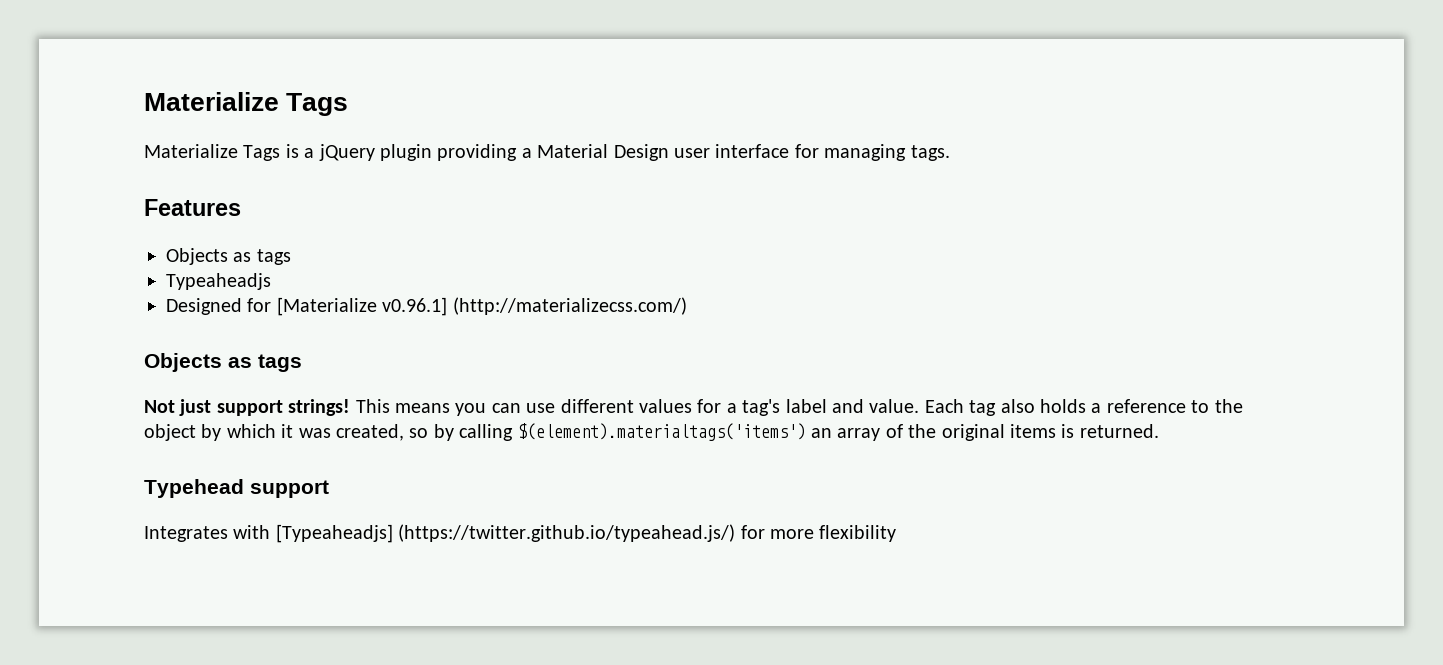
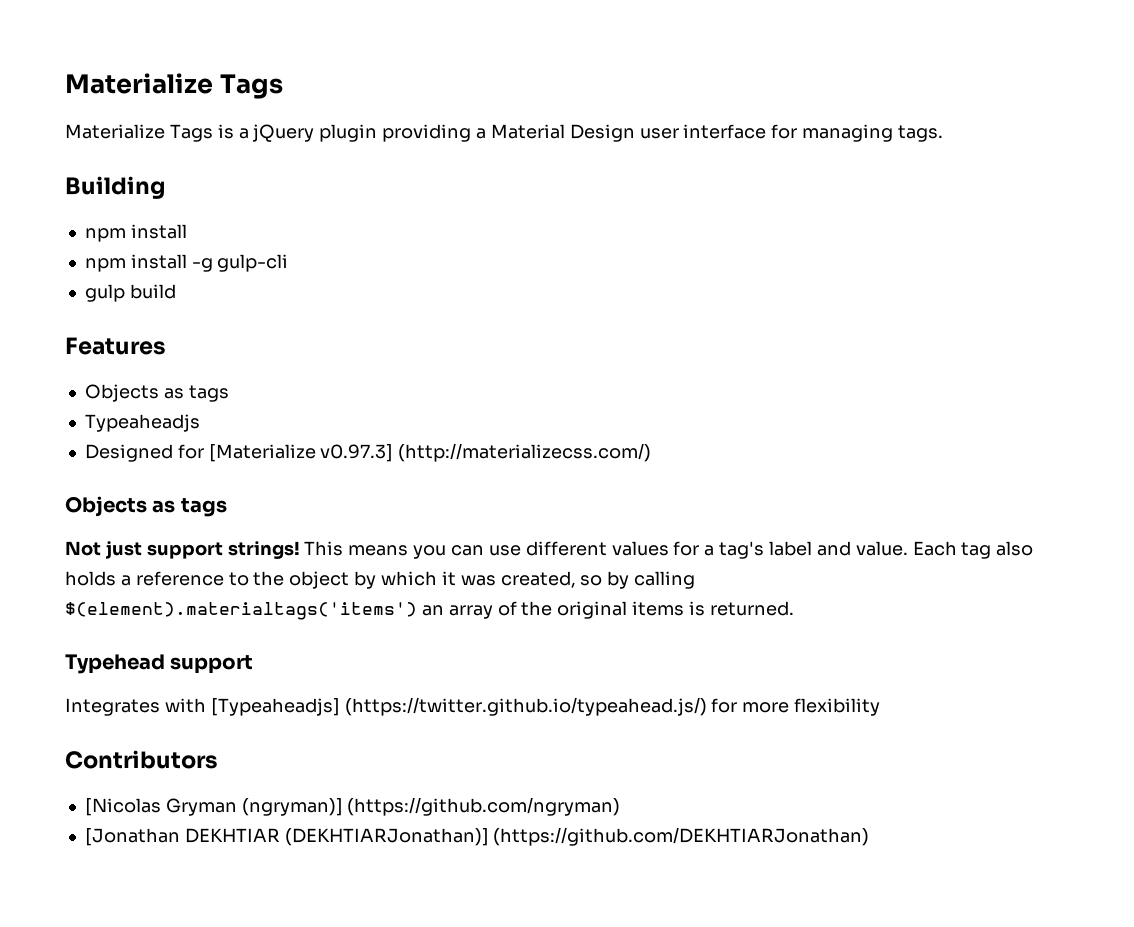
(950, 153) none -> [65,176,165,199] [84,224,187,242] [84,254,289,272] [84,284,176,302] // Building // npm install // npm install -g gulp-cli // gulp build
[382,297,448,316] v0.96.1] -> [320,444,394,462] v0.97.3]
(897, 533) none -> [65,750,218,769] [84,797,621,816] [84,827,870,846] // Contributors // [Nicolas Gryman (ngryman)] (https://github.com/ngryman) // [Jonathan DEKHTIAR (DEKHTIARJonathan)] (https://github.com/DEKHTIARJonathan)

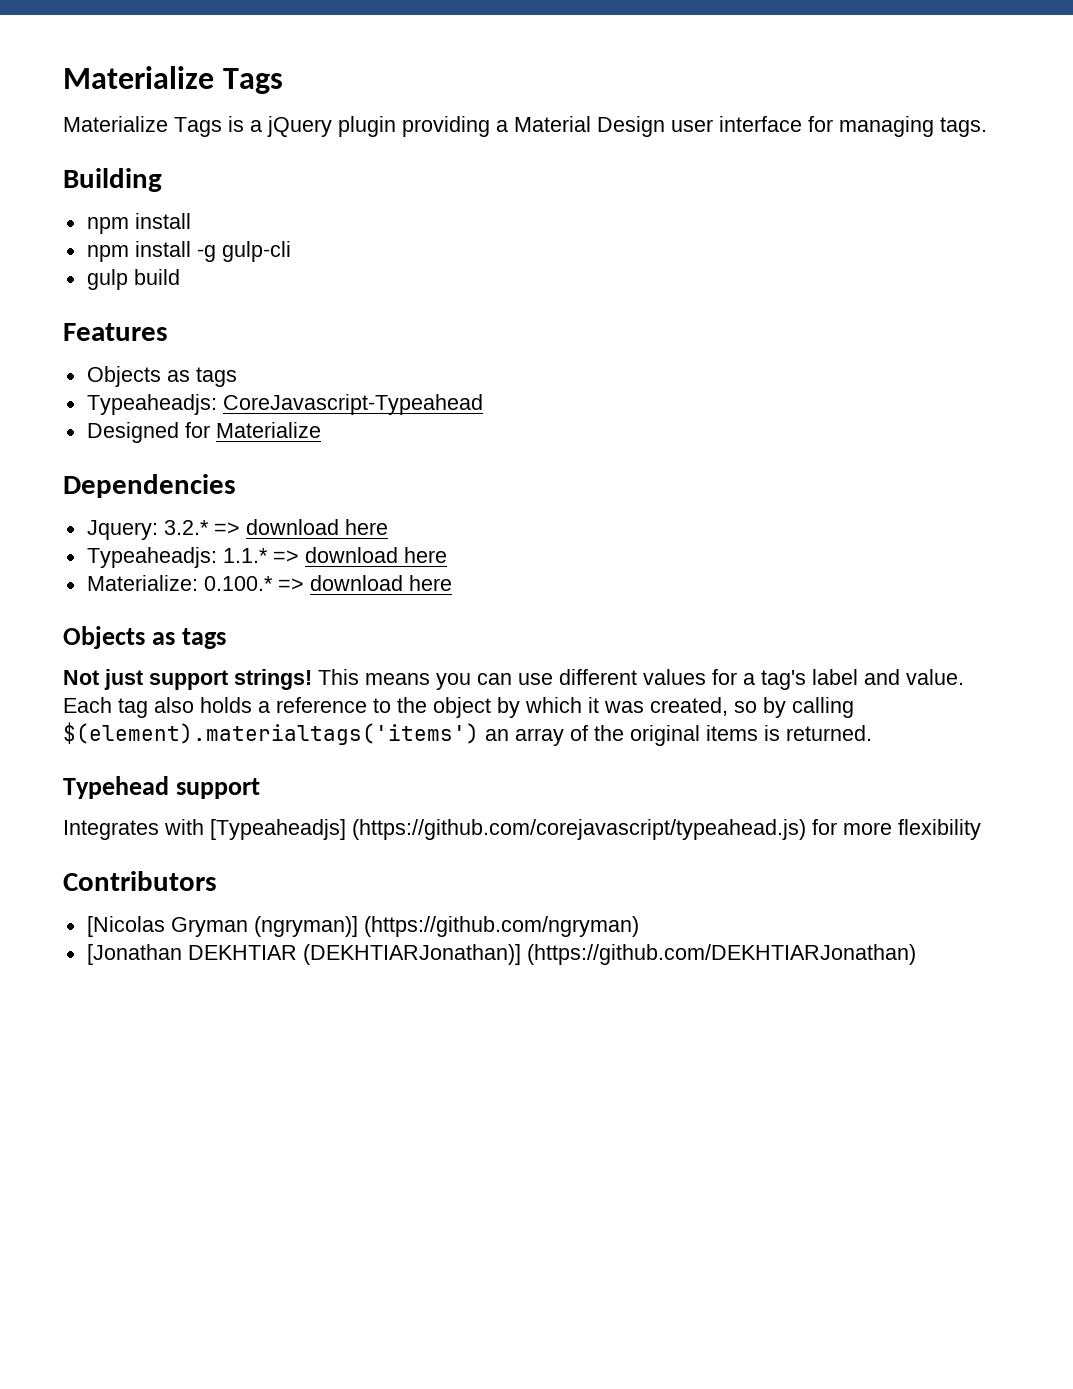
[84,414,200,432] Typeaheadjs -> [86,394,483,415] Typeaheadjs: CoreJavascript-Typeahead
[208,443,652,462] [Materialize v0.97.3] (http://materializecss.com/) -> [215,422,321,438] [63,474,236,498] [86,519,388,540] [86,547,447,568] [86,575,452,591] Materialize // Dependencies // Jquery: 3.2.* => download here // Typeaheadjs: 1.1.* => download here // Materialize: 0.100.* => download here
[344,697,707,716] (https://twitter.github.io/typeahead.js/) -> [352,819,806,840] (https://github.com/corejavascript/typeahead.js)

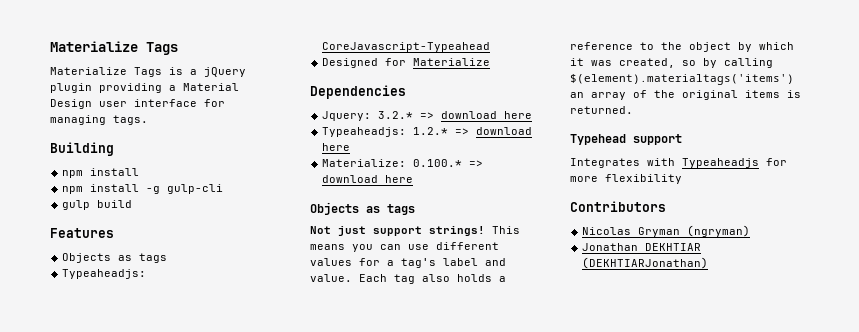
[222,548,268,563] 1.1.* -> [413,127,449,135] 1.2.*
[210,819,806,840] [Typeaheadjs] (https://github.com/corejavascript/typeahead.js) -> [682,158,759,168] Typeaheadjs
[86,916,639,937] [86,944,916,965] [Nicolas Gryman (ngryman)] (https://github.com/ngryman) // [Jonathan DEKHTIAR (DEKHTIARJonathan)] (https://github.com/DEKHTIARJonathan) -> [582,225,751,237] [582,243,702,251] [582,257,709,269] Nicolas Gryman (ngryman) // Jonathan DEKHTIAR (DEKHTIARJonathan)

